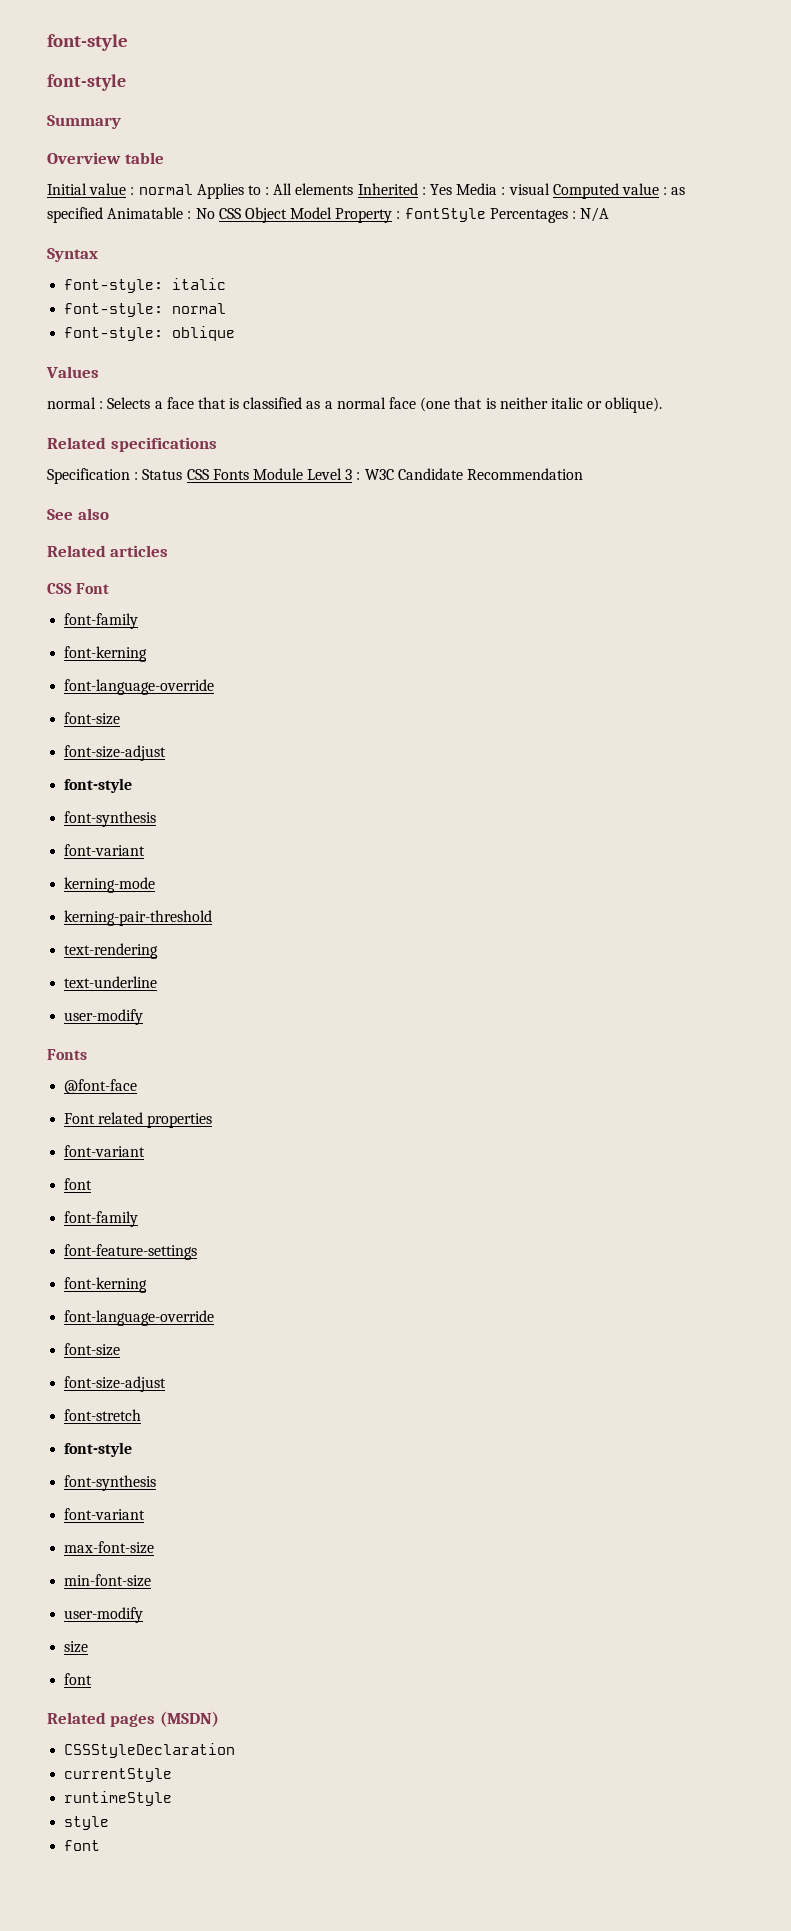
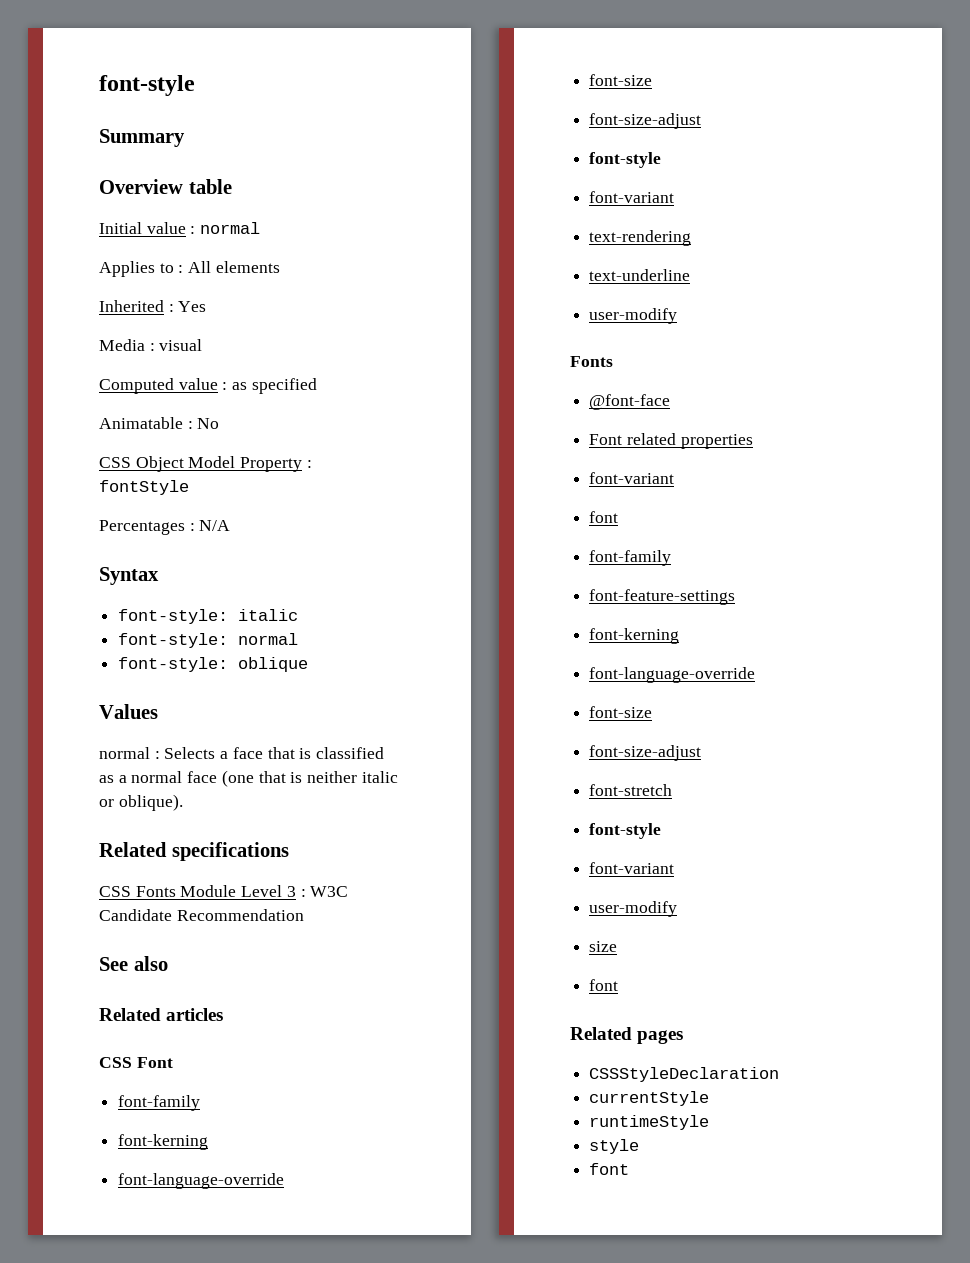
[47,34,128,51] [47,74,126,91] font-style // font-style -> [99,75,195,96] font-style
(193, 189) none -> (261, 228) //
(354, 189) none -> (280, 267) //
(453, 189) none -> (207, 306) //
(550, 189) none -> (203, 345) //
(103, 215) none -> (317, 386) //
(215, 213) none -> (220, 423) //
(486, 215) none -> (189, 487) //
[47,468,183,484] Specification : Status -> (289, 851) none
[64,811,157,827] [64,844,146,856] [64,877,156,893] [64,910,213,926] // font-synthesis // font-variant // kerning-mode // kerning-pair-threshold -> [589,191,675,203] // font-variant
[64,1475,157,1491] [64,1508,146,1520] [64,1541,155,1554] [64,1574,152,1587] // font-synthesis // font-variant // max-font-size // min-font-size -> [589,862,675,874] // font-variant
[159,1711,219,1727] (MSDN) -> (684, 1037) none

